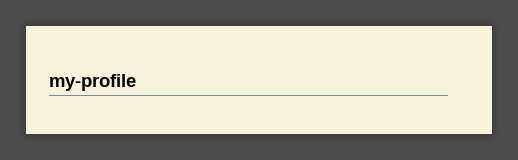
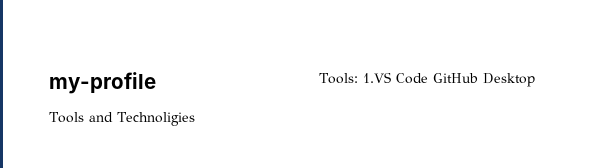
(136, 82) none -> [49,112,195,126] [319,72,535,87] // Tools and Technoligies // Tools: 1.VS Code GitHub Desktop

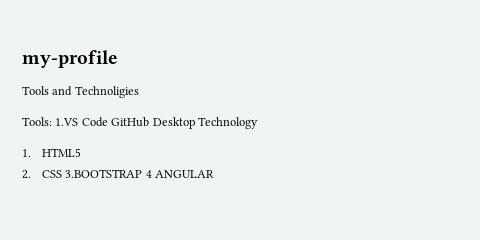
(535, 80) none -> [197,117,258,129] [22,148,81,157] [22,169,214,179] Technology // 1. HTML5 // 2. CSS 3.BOOTSTRAP 4 ANGULAR

